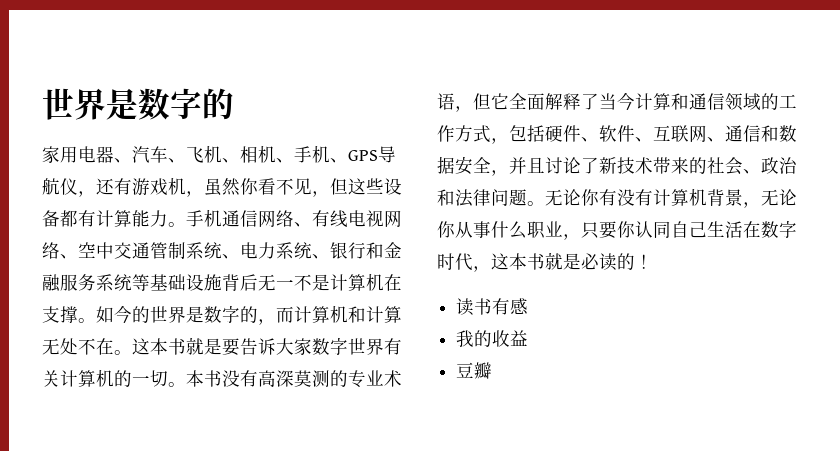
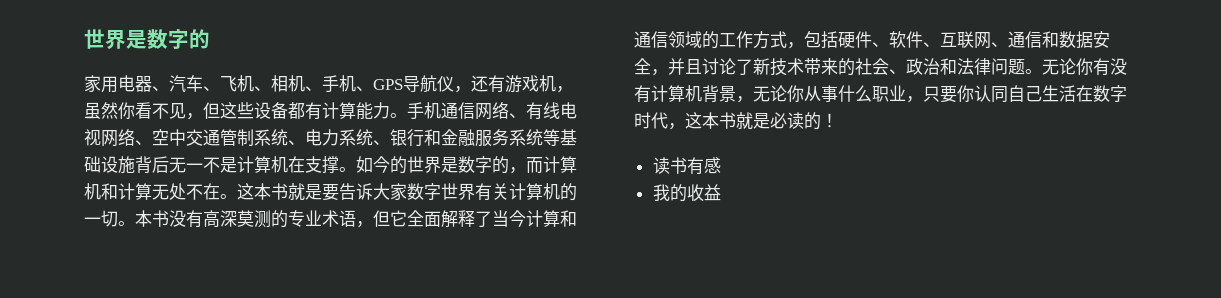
[456,362,493,379] // 豆瓣 -> (721, 192) none

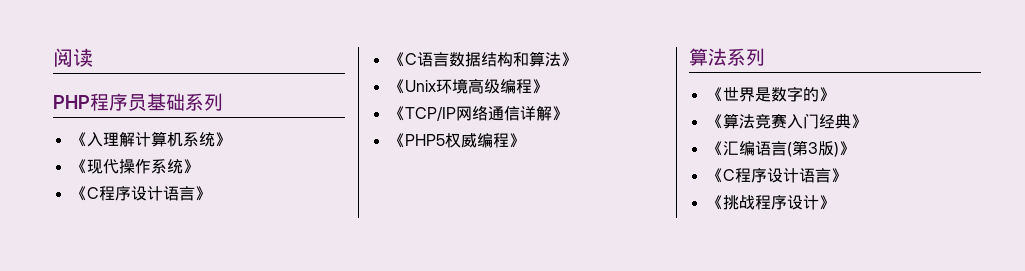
[84,29,210,50] [84,75,573,93] [84,102,577,120] [84,129,577,147] [84,156,577,174] [84,183,577,201] [84,210,577,228] [634,31,1110,49] [634,58,1127,76] [634,85,1127,103] [634,112,838,130] [652,157,721,175] [652,184,721,202] 世界是数字的 // 家用电器、汽车、飞机、相机、手机、GPS导航仪，还有游戏机，虽然你看不见，但这些设备都有计算能力。手机通信网络、有线电视网络、空中交通管制系统、电力系统、银行和金融服务系统等基础设施背后无一不是计算机在支撑。如今的世界是数字的，而计算机和计算无处不在。这本书就是要告诉大家数字世界有关计算机的一切。本书没有高深莫测的专业术语，但它全面解释了当今计算和通信领域的工作方式，包括硬件、软件、互联网、通信和数据安全，并且讨论了新技术带来的社会、政治和法律问题。无论你有没有计算机背景，无论你从事什么职业，只要你认同自己生活在数字时代，这本书就是必读的！ // 读书有感 // 我的收益 -> [53,48,93,67] [53,93,223,111] [70,131,231,147] [70,159,199,174] [70,186,211,201] [388,51,577,67] [388,78,548,94] [388,106,568,121] [388,133,525,148] [689,48,765,66] [706,86,835,102] [706,113,867,129] [706,140,855,157] [706,168,847,183] [706,195,835,210] 阅读 // PHP程序员基础系列 // 《入理解计算机系统》 // 《现代操作系统》 // 《C程序设计语言》 // 《C语言数据结构和算法》 // 《Unix环境高级编程》 // 《TCP/IP网络通信详解》 // 《PHP5权威编程》 // 算法系列 // 《世界是数字的》 // 《算法竞赛入门经典》 // 《汇编语言(第3版)》 // 《C程序设计语言》 // 《挑战程序设计》

